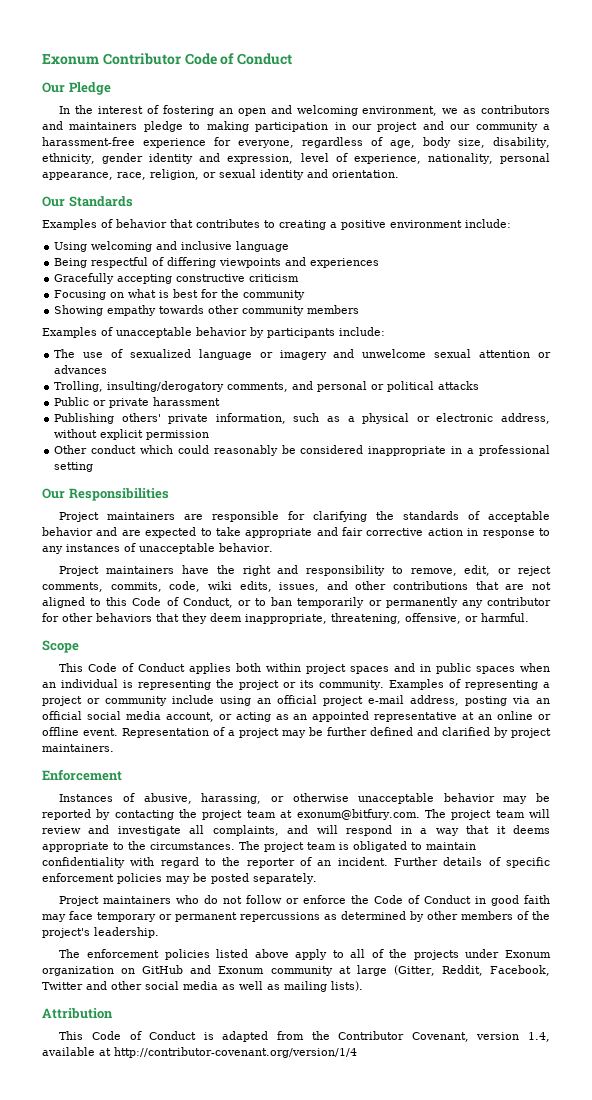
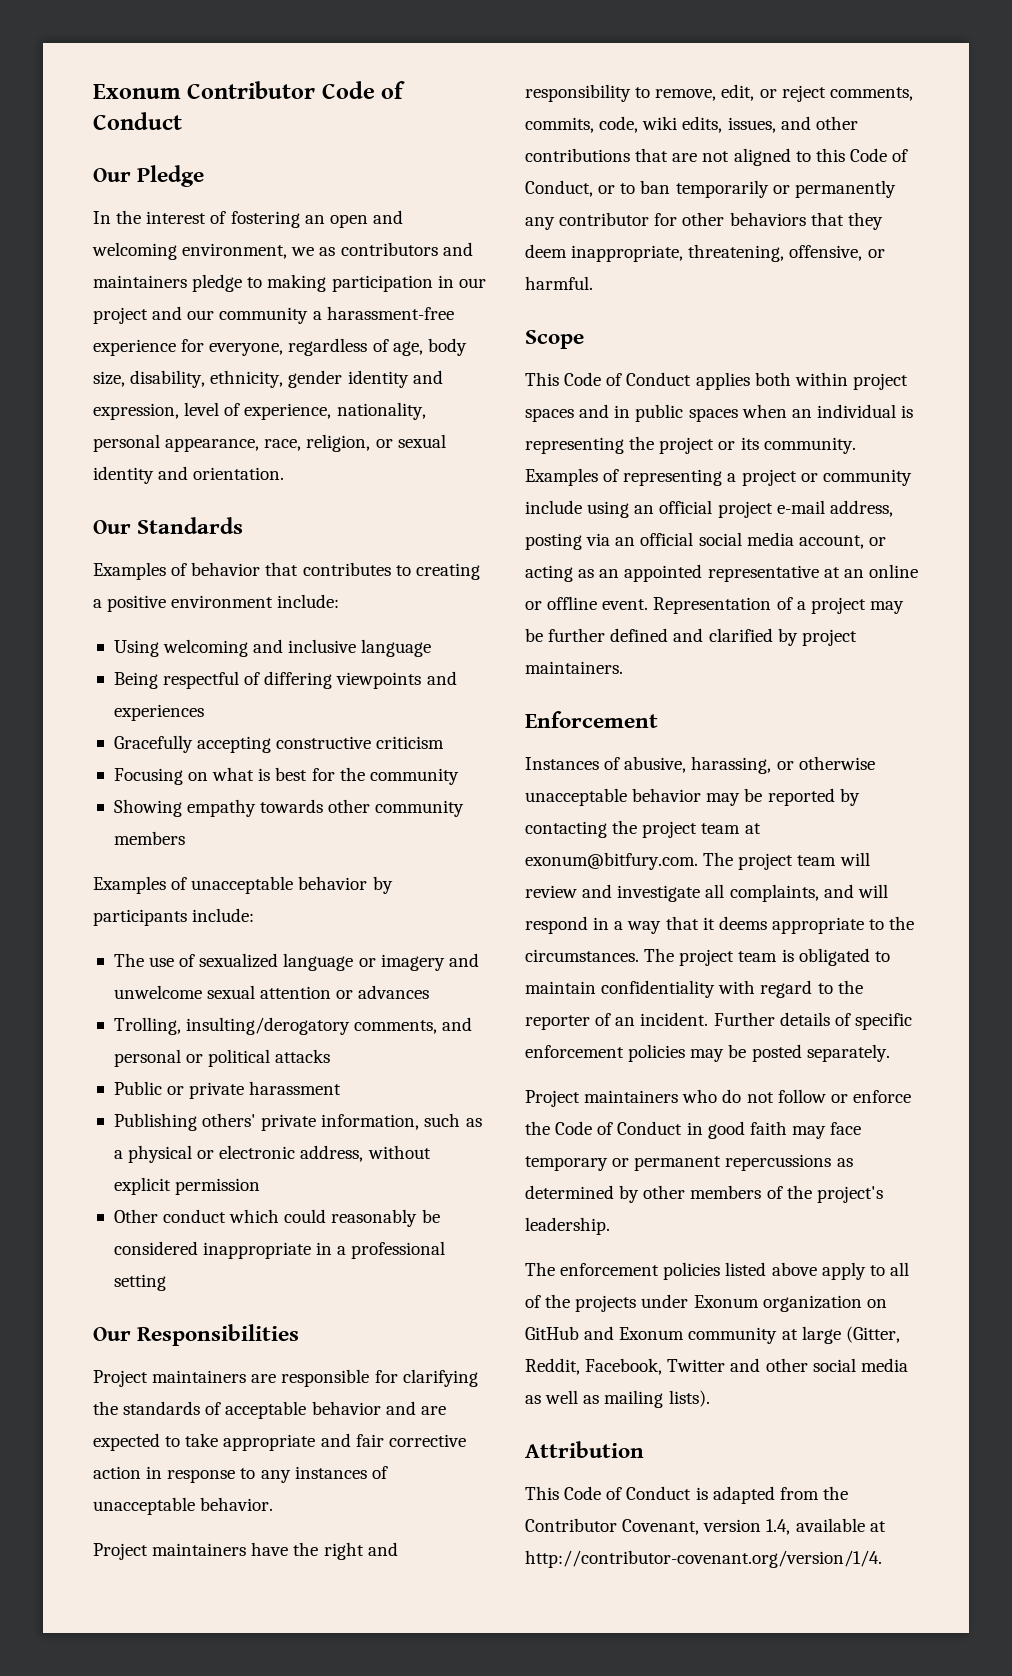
[114,1047,357,1058] http://contributor-covenant.org/version/1/4 -> [525,1550,882,1568] http://contributor-covenant.org/version/1/4.

